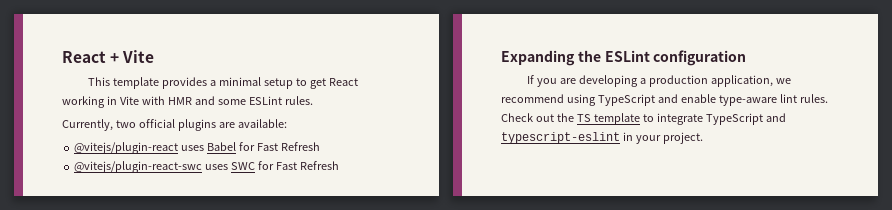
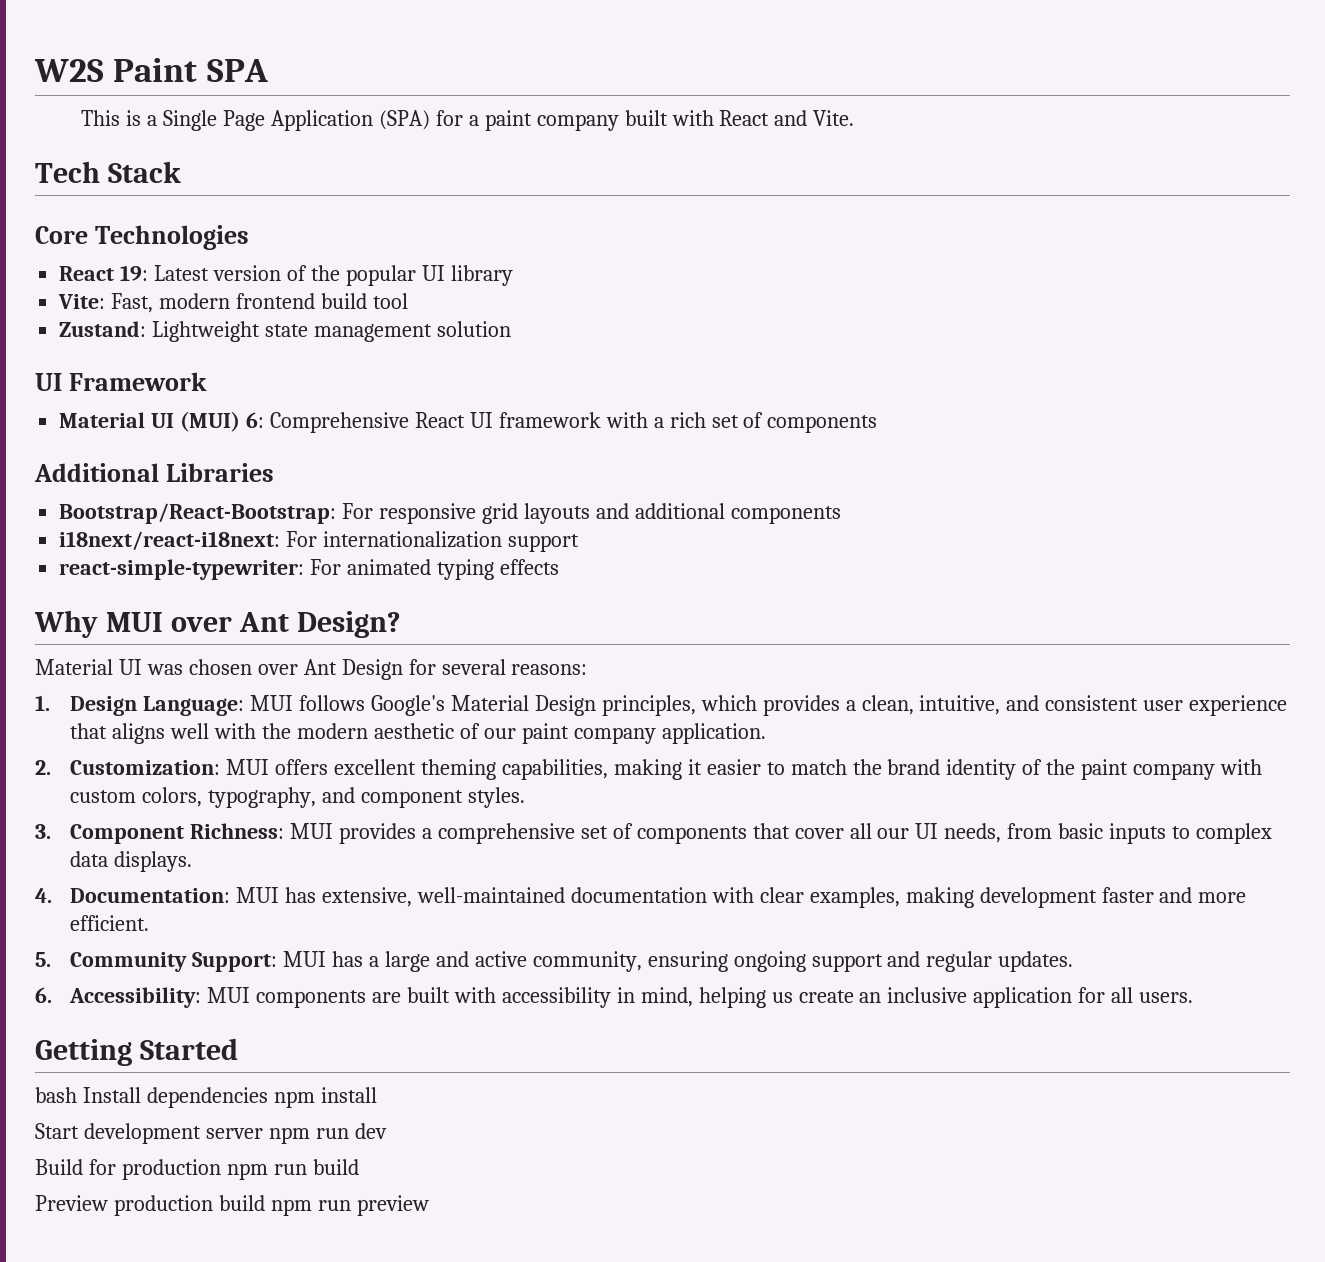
[62,50,155,63] [88,77,359,89] [62,96,313,108] [62,119,287,131] [74,142,320,154] [74,161,339,173] [501,50,747,66] [527,75,792,87] [501,94,828,106] [501,113,786,125] [501,132,703,144] React + Vite // This template provides a minimal setup to get React working in Vite with HMR and some ESLint rules. // Currently, two official plugins are available: // @vitejs/plugin-react uses Babel for Fast Refresh // @vitejs/plugin-react-swc uses SWC for Fast Refresh // Expanding the ESLint configuration // If you are developing a production application, we recommend using TypeScript and enable type-aware lint rules. Check out the TS template to integrate TypeScript and typescript-eslint in your project. -> [34,58,268,82] [81,110,855,131] [35,161,181,183] [35,225,249,250] [59,265,513,286] [58,293,408,313] [59,321,511,342] [35,372,207,391] [59,411,878,433] [34,463,274,482] [59,503,841,524] [59,531,580,552] [59,559,559,580] [34,610,401,638] [35,659,588,680] [35,695,1288,716] [70,723,766,744] [35,759,1263,780] [70,787,525,808] [35,823,1273,844] [70,851,193,872] [35,887,1247,908] [70,915,150,931] [35,951,1074,972] [35,987,1194,1008] [35,1038,238,1066] [35,1087,377,1108] [35,1123,387,1144] [35,1159,359,1180] [35,1195,429,1216] W2S Paint SPA // This is a Single Page Application (SPA) for a paint company built with React and Vite. // Tech Stack // Core Technologies // React 19: Latest version of the popular UI library // Vite: Fast, modern frontend build tool // Zustand: Lightweight state management solution // UI Framework // Material UI (MUI) 6: Comprehensive React UI framework with a rich set of components // Additional Libraries // Bootstrap/React-Bootstrap: For responsive grid layouts and additional components // i18next/react-i18next: For internationalization support // react-simple-typewriter: For animated typing effects // Why MUI over Ant Design? // Material UI was chosen over Ant Design for several reasons: // 1. Design Language: MUI follows Google's Material Design principles, which provides a clean, intuitive, and consistent user experience that aligns well with the modern aesthetic of our paint company application. // 2. Customization: MUI offers excellent theming capabilities, making it easier to match the brand identity of the paint company with custom colors, typography, and component styles. // 3. Component Richness: MUI provides a comprehensive set of components that cover all our UI needs, from basic inputs to complex data displays. // 4. Documentation: MUI has extensive, well-maintained documentation with clear examples, making development faster and more efficient. // 5. Community Support: MUI has a large and active community, ensuring ongoing support and regular updates. // 6. Accessibility: MUI components are built with accessibility in mind, helping us create an inclusive application for all users. // Getting Started // bash Install dependencies npm install // Start development server npm run dev // Build for production npm run build // Preview production build npm run preview

